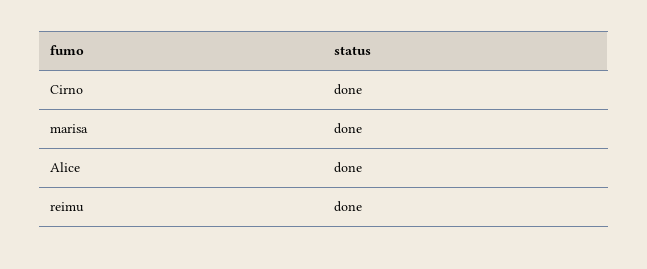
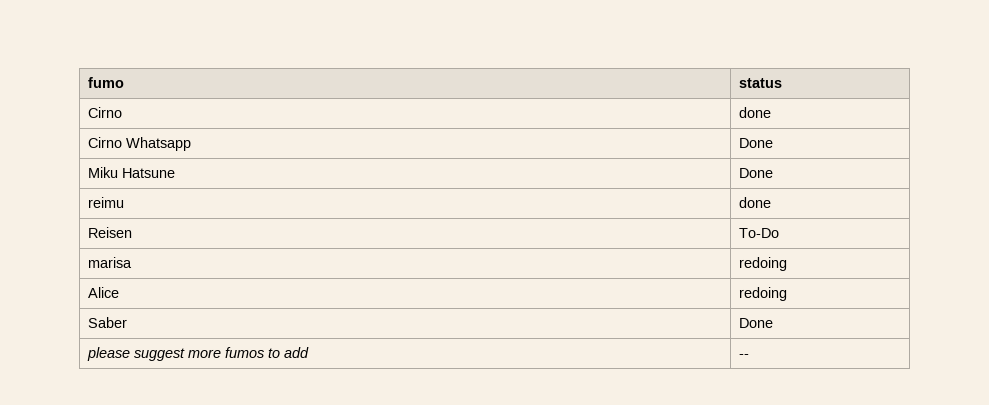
[50,124,89,133] [334,123,363,134] [50,162,81,172] [334,162,363,173] [50,202,85,212] [334,201,363,212] marisa | done // Alice | done // reimu | done -> [88,137,192,151] [739,138,774,148] [88,167,176,178] [739,168,774,178] [88,197,125,208] [739,197,772,208] [88,227,133,238] [739,228,780,238] [88,257,133,268] [739,257,788,271] [88,287,120,298] [739,287,788,301] [88,317,128,328] [739,318,774,328] [87,347,310,361] [739,354,750,358] Cirno Whatsapp | Done // Miku Hatsune | Done // reimu | done // Reisen | To-Do // marisa | redoing // Alice | redoing // Saber | Done // please suggest more fumos to add | --

